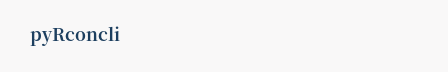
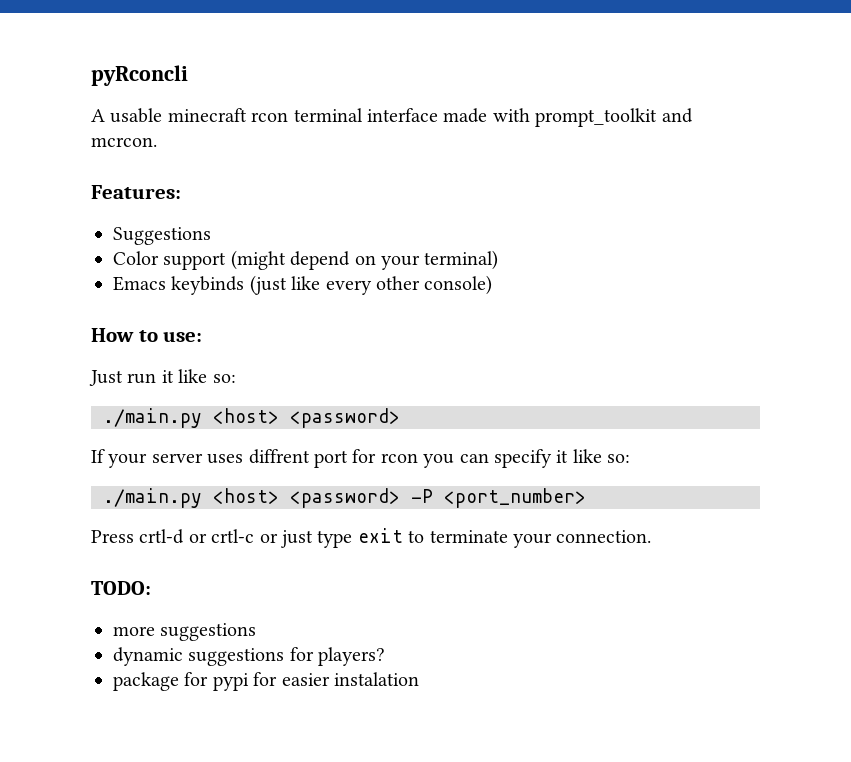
(120, 36) none -> [91,108,693,127] [91,137,157,147] [91,185,181,199] [113,227,211,245] [113,250,499,270] [113,275,493,295] [91,328,203,342] [89,369,236,386] [103,408,400,428] [91,449,631,468] [103,488,586,508] [91,528,652,548] [91,581,151,595] [113,623,257,641] [113,647,386,666] [113,672,419,691] // A usable minecraft rcon terminal interface made with prompt_toolkit and mcrcon. // Features: // Suggestions // Color support (might depend on your terminal) // Emacs keybinds (just like every other console) // How to use: // Just run it like so: // ./main.py <host> <password> // If your server uses diffrent port for rcon you can specify it like so: // ./main.py <host> <password> -P <port_number> // Press crtl-d or crtl-c or just type exit to terminate your connection. // TODO: // more suggestions // dynamic suggestions for players? // package for pypi for easier instalation

